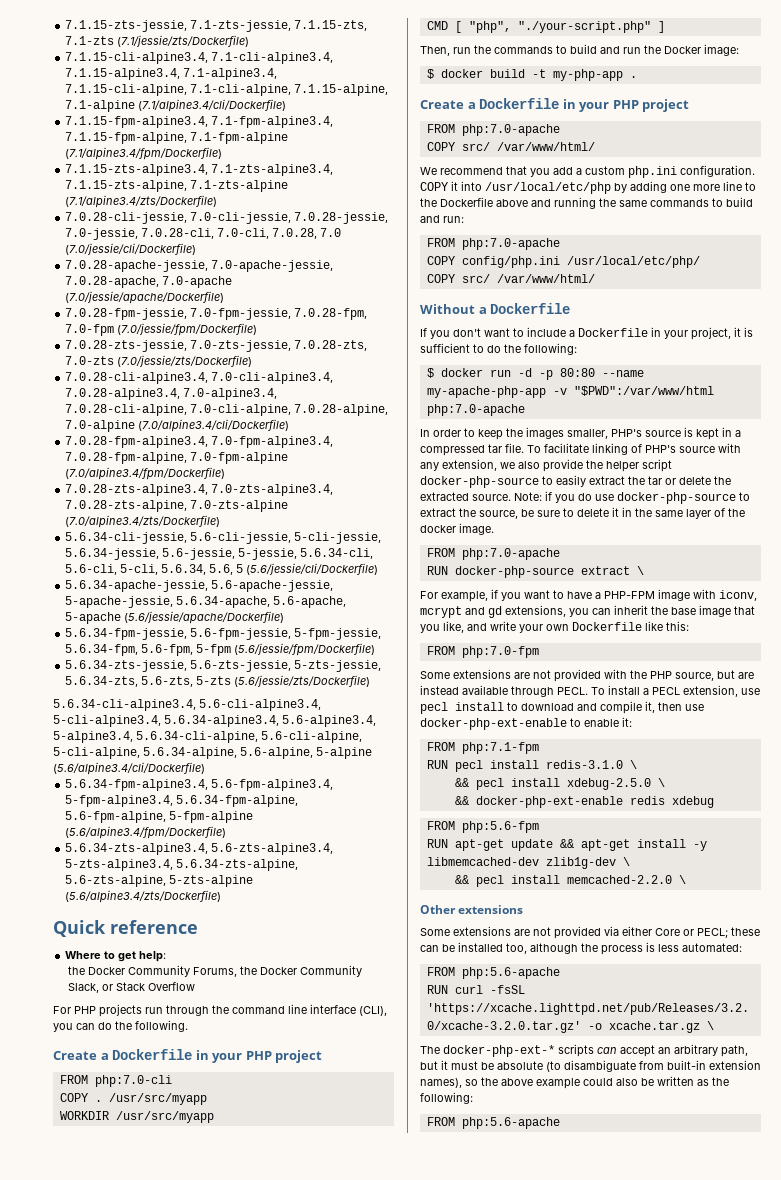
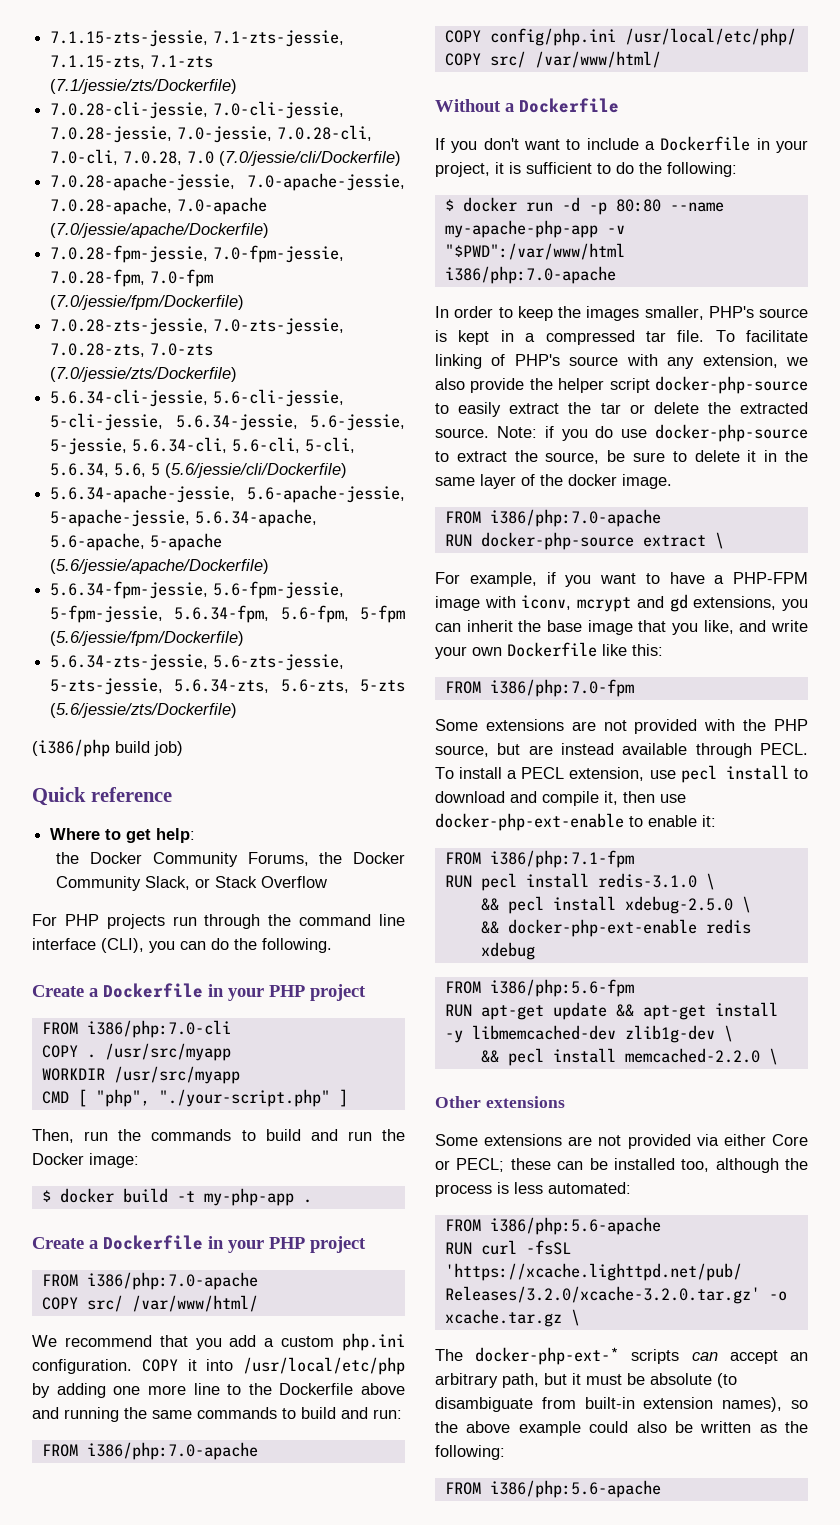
[65,52,334,64] [65,68,278,80] [65,84,389,96] [65,99,287,112] [65,116,334,128] [65,132,289,144] [65,147,223,160] [65,164,334,176] [65,180,289,192] [65,195,218,208] // 7.1.15-cli-alpine3.4, 7.1-cli-alpine3.4, 7.1.15-alpine3.4, 7.1-alpine3.4, 7.1.15-cli-alpine, 7.1-cli-alpine, 7.1.15-alpine, 7.1-alpine (7.1/alpine3.4/cli/Dockerfile) // 7.1.15-fpm-alpine3.4, 7.1-fpm-alpine3.4, 7.1.15-fpm-alpine, 7.1-fpm-alpine (7.1/alpine3.4/fpm/Dockerfile) // 7.1.15-zts-alpine3.4, 7.1-zts-alpine3.4, 7.1.15-zts-alpine, 7.1-zts-alpine (7.1/alpine3.4/zts/Dockerfile) -> (238, 86) none
[65,372,334,384] [65,388,278,400] [65,404,389,416] [65,419,290,432] [65,436,334,448] [65,452,289,464] [65,467,226,480] [65,484,334,496] [65,500,289,512] [65,515,221,528] // 7.0.28-cli-alpine3.4, 7.0-cli-alpine3.4, 7.0.28-alpine3.4, 7.0-alpine3.4, 7.0.28-cli-alpine, 7.0-cli-alpine, 7.0.28-alpine, 7.0-alpine (7.0/alpine3.4/cli/Dockerfile) // 7.0.28-fpm-alpine3.4, 7.0-fpm-alpine3.4, 7.0.28-fpm-alpine, 7.0-fpm-alpine (7.0/alpine3.4/fpm/Dockerfile) // 7.0.28-zts-alpine3.4, 7.0-zts-alpine3.4, 7.0.28-zts-alpine, 7.0-zts-alpine (7.0/alpine3.4/zts/Dockerfile) -> (238, 374) none
[53,699,321,711] [53,715,376,727] [53,731,362,743] [53,747,372,759] [53,762,205,775] [65,779,334,791] [65,795,299,807] [65,811,254,823] [65,826,227,839] [65,843,334,855] [65,859,299,871] [65,875,254,887] [65,890,222,903] 5.6.34-cli-alpine3.4, 5.6-cli-alpine3.4, 5-cli-alpine3.4, 5.6.34-alpine3.4, 5.6-alpine3.4, 5-alpine3.4, 5.6.34-cli-alpine, 5.6-cli-alpine, 5-cli-alpine, 5.6.34-alpine, 5.6-alpine, 5-alpine (5.6/alpine3.4/cli/Dockerfile) // 5.6.34-fpm-alpine3.4, 5.6-fpm-alpine3.4, 5-fpm-alpine3.4, 5.6.34-fpm-alpine, 5.6-fpm-alpine, 5-fpm-alpine (5.6/alpine3.4/fpm/Dockerfile) // 5.6.34-zts-alpine3.4, 5.6-zts-alpine3.4, 5-zts-alpine3.4, 5.6.34-zts-alpine, 5.6-zts-alpine, 5-zts-alpine (5.6/alpine3.4/zts/Dockerfile) -> [32,739,183,757] (i386/php build job)
[94,1075,172,1087] php:7.0-cli -> [86,1020,231,1038] i386/php:7.0-cli
[461,124,560,136] php:7.0-apache -> [86,1272,258,1290] i386/php:7.0-apache
[461,238,560,250] php:7.0-apache -> [86,1442,258,1460] i386/php:7.0-apache
[426,404,525,416] php:7.0-apache -> [444,266,616,284] i386/php:7.0-apache
[461,548,560,560] php:7.0-apache -> [489,509,661,527] i386/php:7.0-apache
[461,646,539,658] php:7.0-fpm -> [489,679,634,697] i386/php:7.0-fpm
[461,742,539,754] php:7.1-fpm -> [489,850,634,868] i386/php:7.1-fpm
[461,821,539,833] php:5.6-fpm -> [489,979,634,997] i386/php:5.6-fpm
[461,967,560,979] php:5.6-apache -> [489,1217,661,1235] i386/php:5.6-apache
[461,1117,560,1129] php:5.6-apache -> [489,1480,661,1498] i386/php:5.6-apache

